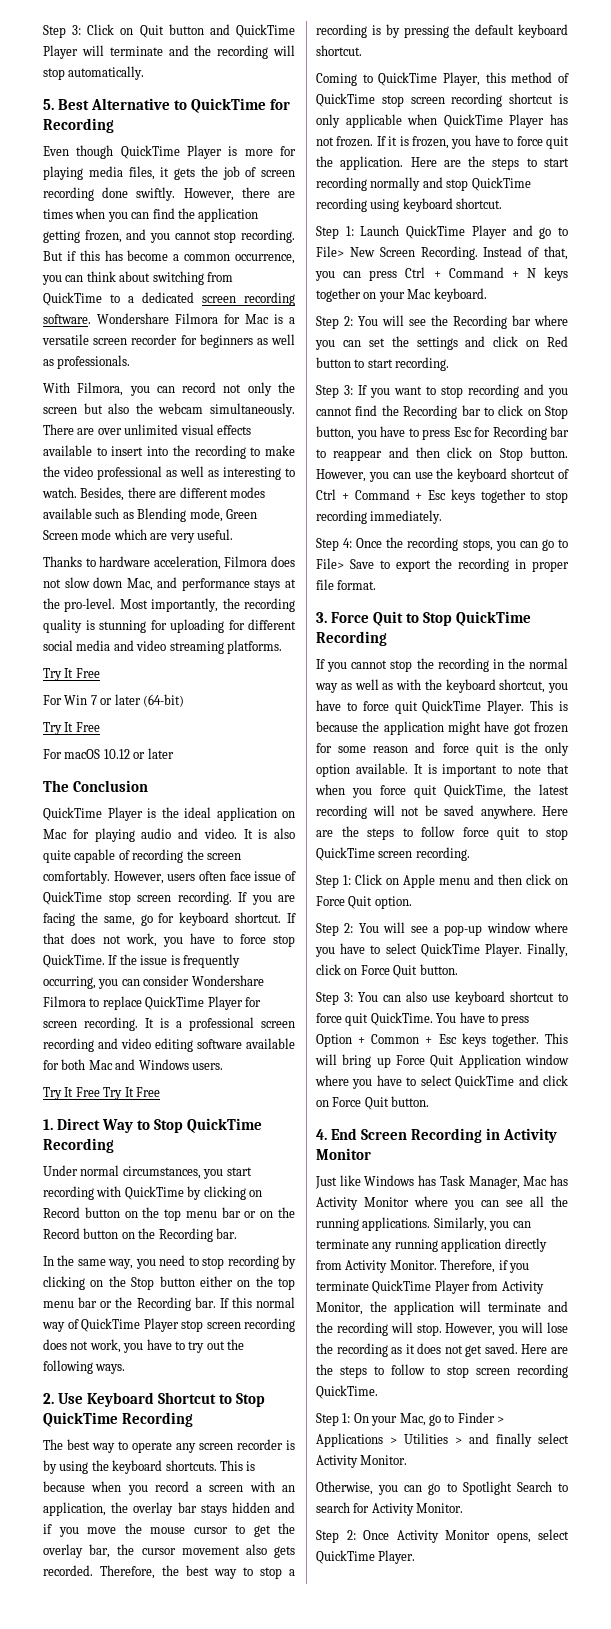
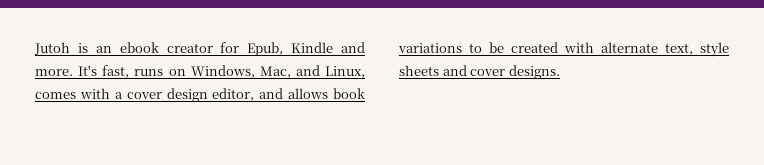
[43,24,295,38] [43,45,295,59] [43,66,145,80] [43,98,290,113] [43,118,114,133] [43,145,297,159] [43,166,295,180] [43,187,295,201] [43,208,259,222] [43,229,295,243] [43,250,295,264] [42,271,233,285] [43,292,295,306] [43,313,295,324] [42,334,295,348] [43,355,131,369] [43,382,295,396] [43,403,295,417] [43,424,251,435] [43,445,295,459] [43,466,295,480] [42,487,265,501] [43,508,257,522] [43,529,233,543] [43,556,295,570] [43,577,296,591] [43,598,295,612] [43,619,296,633] [43,640,282,654] [43,668,100,681] [43,694,184,707] [43,722,100,735] [43,748,174,759] [43,780,148,792] [43,807,295,821] [43,828,295,842] [43,849,241,863] [43,870,296,884] [43,891,295,905] [43,912,296,926] [43,933,295,947] [43,954,240,968] [43,975,264,989] [43,996,261,1010] [43,1017,295,1031] [43,1038,295,1052] [43,1059,223,1070] [43,1087,160,1100] [43,1118,262,1133] [43,1138,114,1153] [43,1165,252,1179] [43,1186,262,1200] [43,1207,295,1221] [43,1228,237,1242] [43,1255,297,1269] [43,1276,295,1290] [43,1297,295,1311] [42,1318,295,1332] [43,1339,244,1353] [43,1360,126,1374] [43,1392,265,1407] [43,1412,193,1427] [43,1439,295,1453] [43,1460,256,1474] [43,1481,295,1495] [43,1502,295,1516] [43,1523,295,1537] [43,1544,295,1558] [43,1565,295,1579] [316,24,568,38] [316,45,362,56] [316,72,569,86] [316,93,568,107] [316,114,568,128] [316,135,569,149] [316,156,569,170] [316,177,531,191] [316,198,503,212] [316,225,568,239] [316,246,568,260] [315,267,568,281] [316,288,487,302] [316,315,568,329] [315,336,568,350] [316,357,450,371] [316,384,568,398] [316,405,568,419] [316,426,569,440] [316,447,568,461] [316,468,569,482] [316,489,568,503] [316,510,443,524] [316,537,568,551] [316,558,569,572] [316,579,377,590] [316,611,531,626] [316,631,387,646] [316,658,568,672] [315,679,568,693] [316,700,568,714] [316,721,568,735] [316,742,569,756] [316,763,569,777] [315,784,569,798] [316,805,568,819] [316,826,568,840] [316,847,470,861] [316,874,568,888] [316,896,412,909] [316,922,568,936] [315,943,568,957] [316,964,458,978] [316,991,568,1005] [316,1012,530,1026] [316,1033,568,1047] [315,1054,569,1068] [315,1075,568,1089] [316,1096,430,1110] [316,1128,557,1143] [316,1148,371,1160] [315,1175,568,1189] [316,1196,568,1210] [316,1217,531,1231] [316,1238,547,1252] [316,1259,529,1273] [316,1280,544,1294] [316,1301,568,1315] [316,1322,568,1336] [316,1343,568,1357] [316,1364,568,1378] [316,1385,378,1399] [316,1412,504,1426] [316,1433,569,1447] [316,1455,408,1468] [316,1481,568,1495] [316,1502,464,1516] [316,1529,569,1543] [316,1550,416,1564] Step 3: Click on Quit button and QuickTime Player will terminate and the recording will stop automatically. // 5. Best Alternative to QuickTime for Recording // Even though QuickTime Player is more for playing media files, it gets the job of screen recording done swiftly. However, there are times when you can find the application getting frozen, and you cannot stop recording. But if this has become a common occurrence, you can think about switching from QuickTime to a dedicated screen recording software. Wondershare Filmora for Mac is a versatile screen recorder for beginners as well as professionals. // With Filmora, you can record not only the screen but also the webcam simultaneously. There are over unlimited visual effects available to insert into the recording to make the video professional as well as interesting to watch. Besides, there are different modes available such as Blending mode, Green Screen mode which are very useful. // Thanks to hardware acceleration, Filmora does not slow down Mac, and performance stays at the pro-level. Most importantly, the recording quality is stunning for uploading for different social media and video streaming platforms. // Try It Free // For Win 7 or later (64-bit) // Try It Free // For macOS 10.12 or later // The Conclusion // QuickTime Player is the ideal application on Mac for playing audio and video. It is also quite capable of recording the screen comfortably. However, users often face issue of QuickTime stop screen recording. If you are facing the same, go for keyboard shortcut. If that does not work, you have to force stop QuickTime. If the issue is frequently occurring, you can consider Wondershare Filmora to replace QuickTime Player for screen recording. It is a professional screen recording and video editing software available for both Mac and Windows users. // Try It Free Try It Free // 1. Direct Way to Stop QuickTime Recording // Under normal circumstances, you start recording with QuickTime by clicking on Record button on the top menu bar or on the Record button on the Recording bar. // In the same way, you need to stop recording by clicking on the Stop button either on the top menu bar or the Recording bar. If this normal way of QuickTime Player stop screen recording does not work, you have to try out the following ways. // 2. Use Keyboard Shortcut to Stop QuickTime Recording // The best way to operate any screen recorder is by using the keyboard shortcuts. This is because when you record a screen with an application, the overlay bar stays hidden and if you move the mouse cursor to get the overlay bar, the cursor movement also gets recorded. Therefore, the best way to stop a recording is by pressing the default keyboard shortcut. // Coming to QuickTime Player, this method of QuickTime stop screen recording shortcut is only applicable when QuickTime Player has not frozen. If it is frozen, you have to force quit the application. Here are the steps to start recording normally and stop QuickTime recording using keyboard shortcut. // Step 1: Launch QuickTime Player and go to File> New Screen Recording. Instead of that, you can press Ctrl + Command + N keys together on your Mac keyboard. // Step 2: You will see the Recording bar where you can set the settings and click on Red button to start recording. // Step 3: If you want to stop recording and you cannot find the Recording bar to click on Stop button, you have to press Esc for Recording bar to reappear and then click on Stop button. However, you can use the keyboard shortcut of Ctrl + Command + Esc keys together to stop recording immediately. // Step 4: Once the recording stops, you can go to File> Save to export the recording in proper file format. // 3. Force Quit to Stop QuickTime Recording // If you cannot stop the recording in the normal way as well as with the keyboard shortcut, you have to force quit QuickTime Player. This is because the application might have got frozen for some reason and force quit is the only option available. It is important to note that when you force quit QuickTime, the latest recording will not be saved anywhere. Here are the steps to follow force quit to stop QuickTime screen recording. // Step 1: Click on Apple menu and then click on Force Quit option. // Step 2: You will see a pop-up window where you have to select QuickTime Player. Finally, click on Force Quit button. // Step 3: You can also use keyboard shortcut to force quit QuickTime. You have to press Option + Common + Esc keys together. This will bring up Force Quit Application window where you have to select QuickTime and click on Force Quit button. // 4. End Screen Recording in Activity Monitor // Just like Windows has Task Manager, Mac has Activity Monitor where you can see all the running applications. Similarly, you can terminate any running application directly from Activity Monitor. Therefore, if you terminate QuickTime Player from Activity Monitor, the application will terminate and the recording will stop. However, you will lose the recording as it does not get saved. Here are the steps to follow to stop screen recording QuickTime. // Step 1: On your Mac, go to Finder > Applications > Utilities > and finally select Activity Monitor. // Otherwise, you can go to Spotlight Search to search for Activity Monitor. // Step 2: Once Activity Monitor opens, select QuickTime Player. -> [34,42,365,56] [35,65,365,78] [35,88,365,102] [398,42,729,57] [399,65,560,79] Jutoh is an ebook creator for Epub, Kindle and more. It's fast, runs on Windows, Mac, and Linux, comes with a cover design editor, and allows book variations to be created with alternate text, style sheets and cover designs.

